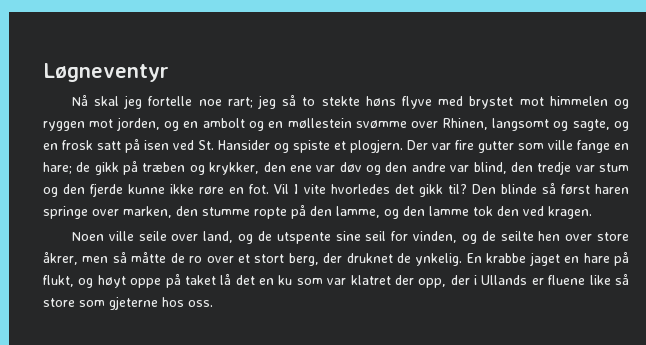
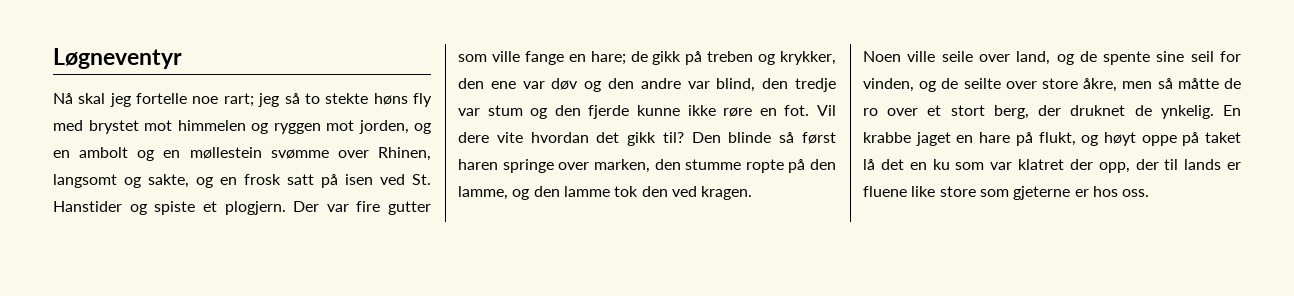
[402,96,433,109] flyve -> [413,93,433,107] fly
[572,119,610,131] sagte, -> [148,174,189,188] sakte,
[218,140,270,150] Hansider -> [53,201,122,212] Hanstider
[142,162,186,172] træben -> [707,51,754,62] treben
[294,184,390,194] I vite hvorledes -> [458,132,589,143] dere vite hvordan
[276,232,331,244] utspente -> [1103,51,1151,65] spente
[538,231,561,241] hen -> (1001, 83) none
[43,251,78,265] åkrer, -> [1083,78,1118,92] åkre,
[474,275,528,285] i Ullands -> [1164,159,1222,170] til lands
[615,273,630,285] så -> (936, 191) none
(158, 303) none -> [1074,189,1089,197] er

